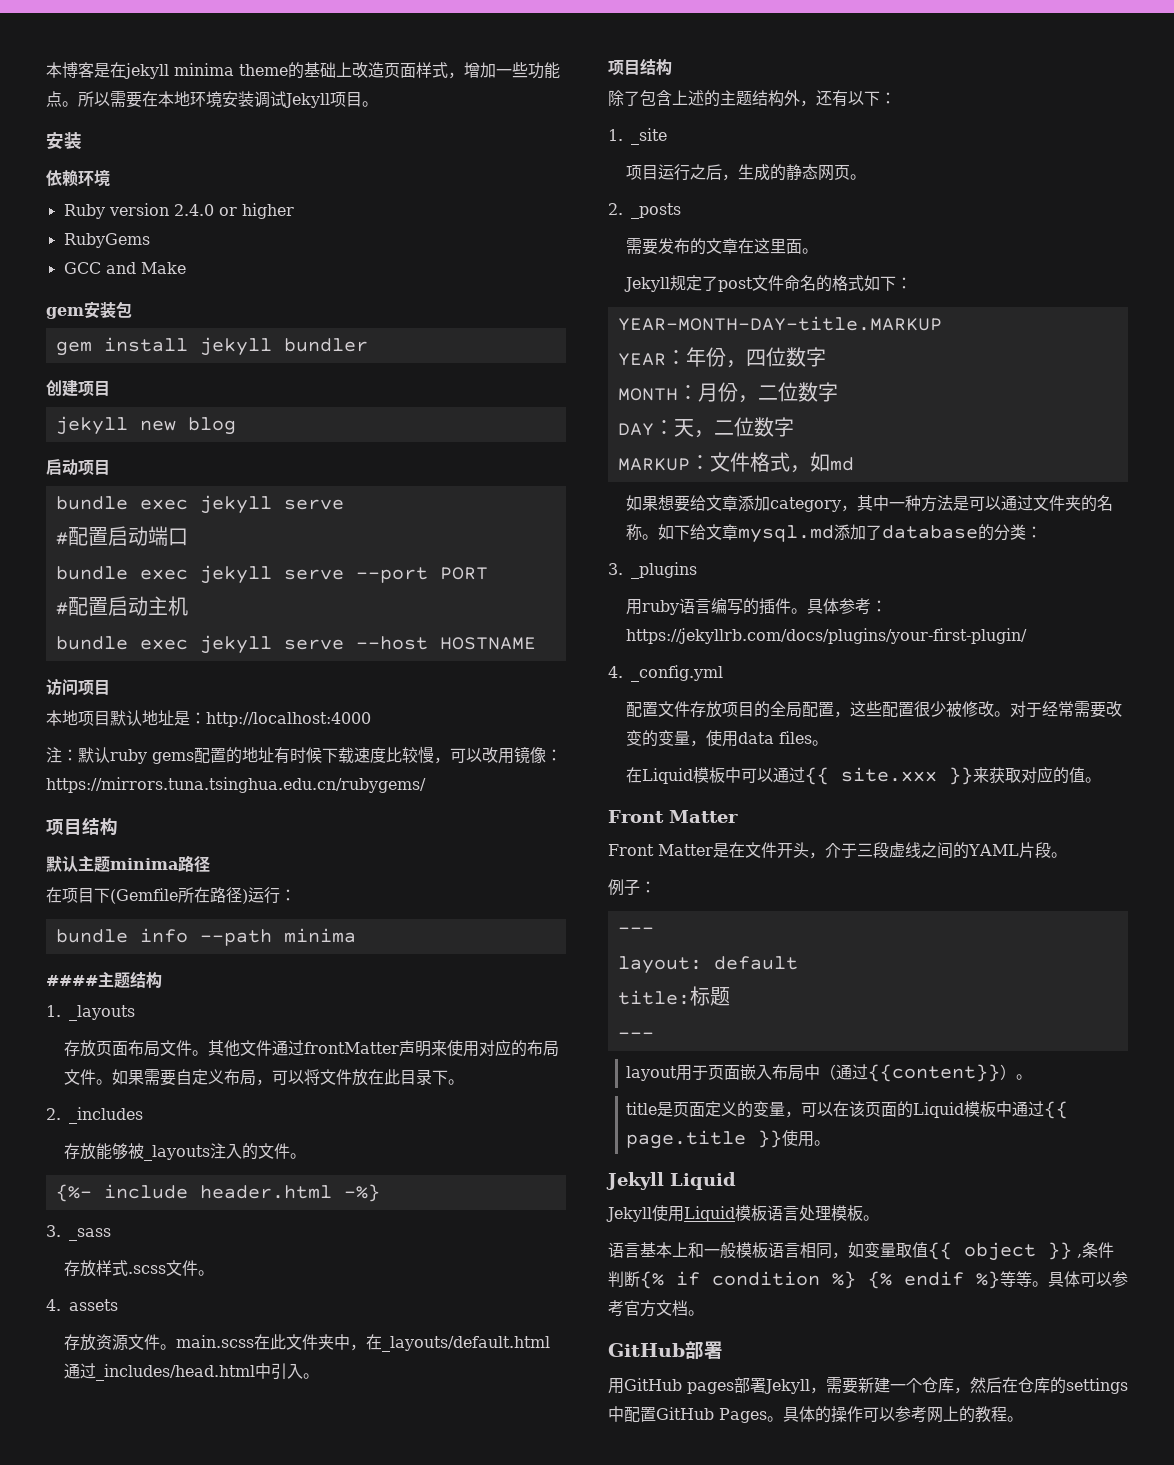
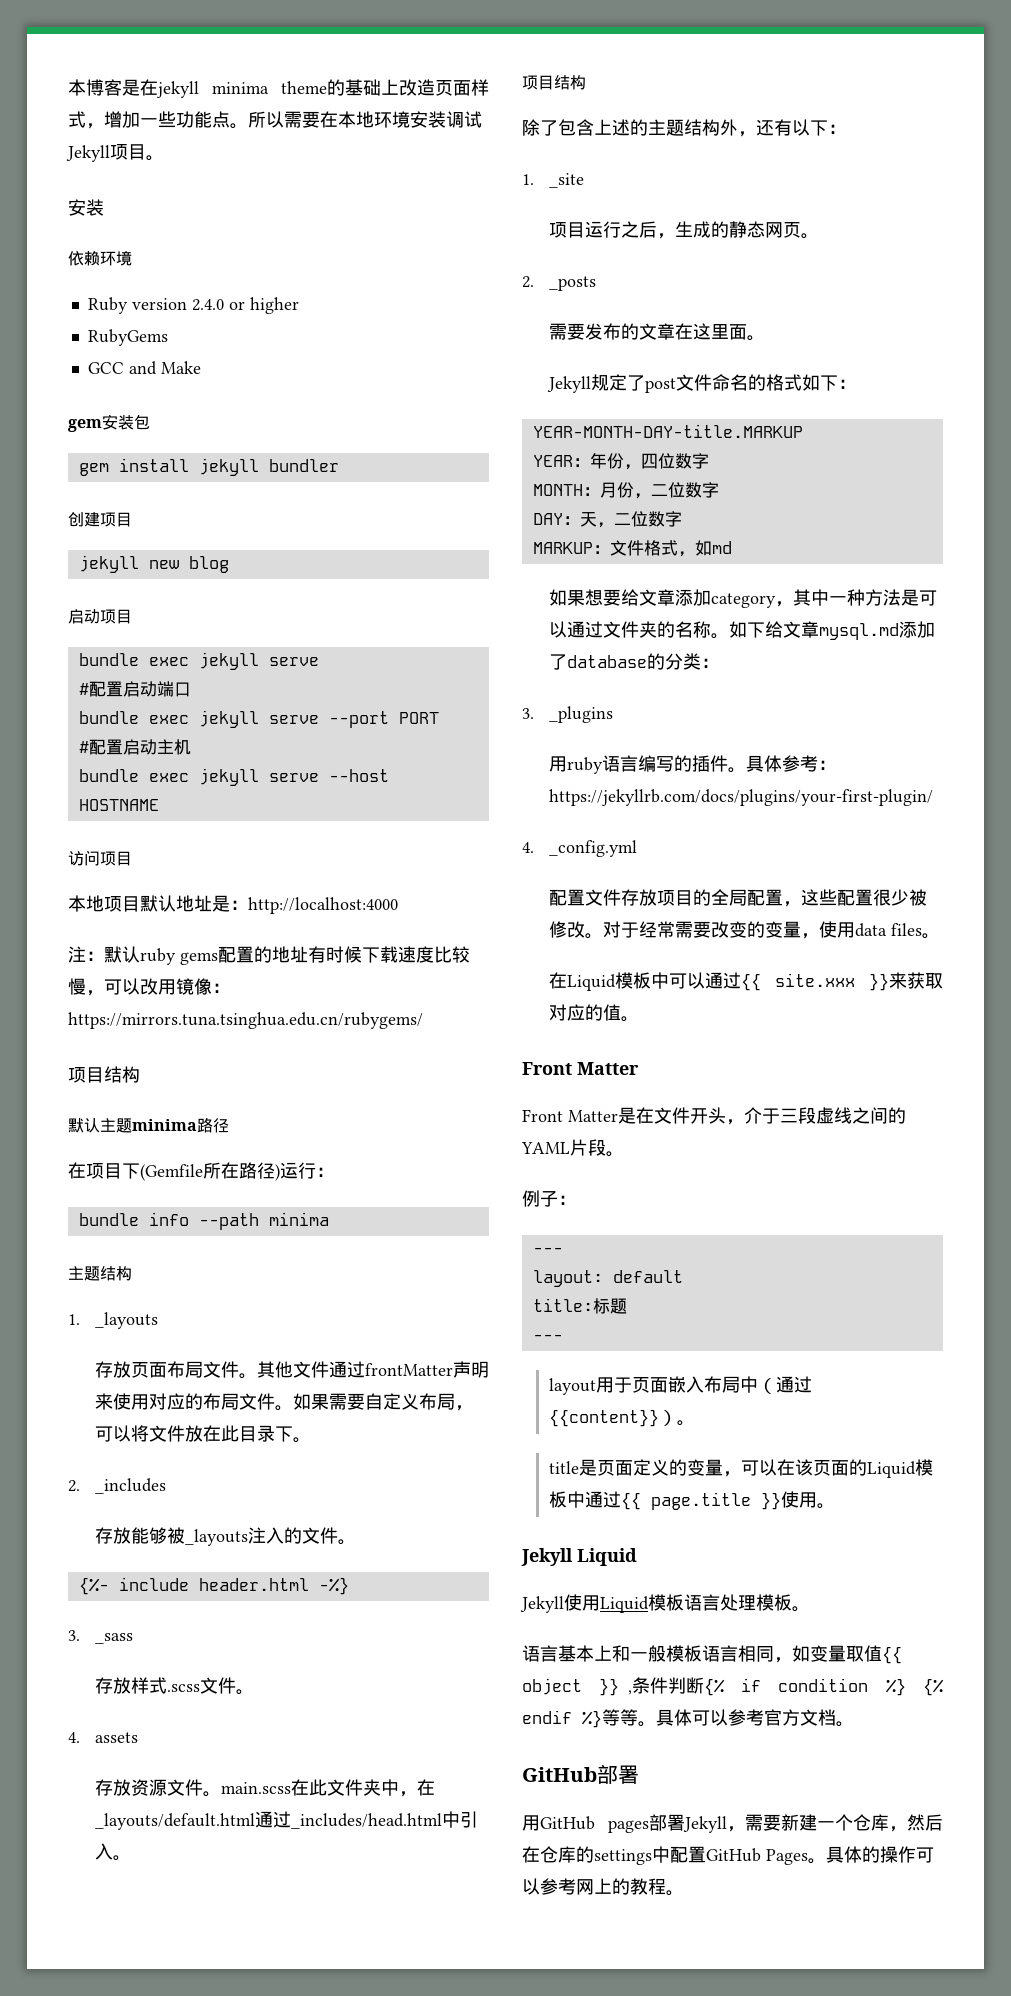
[46,975,98,986] #### -> (329, 1219) none

